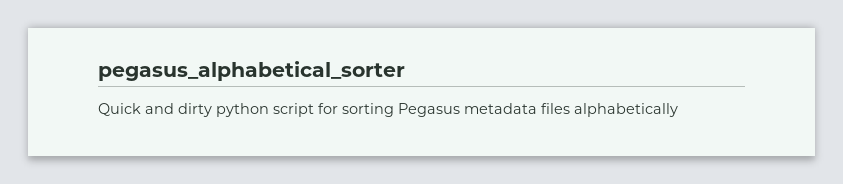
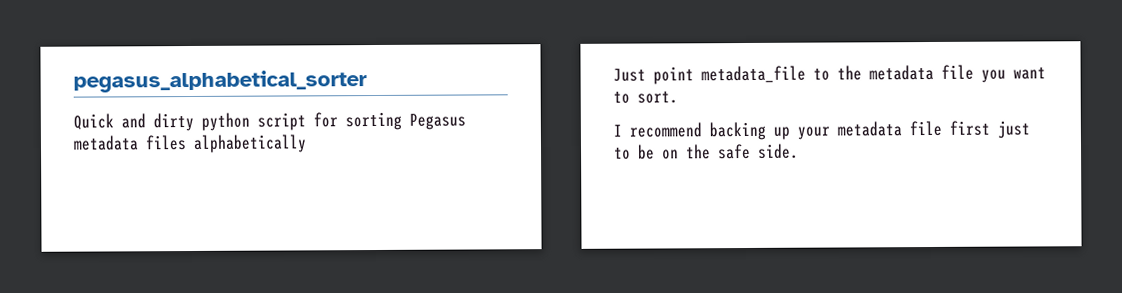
(678, 110) none -> [613,64,1046,85] [613,91,678,104] [613,120,1030,141] [614,143,799,160] // Just point metadata_file to the metadata file you want to sort. // I recommend backing up your metadata file first just to be on the safe side.

